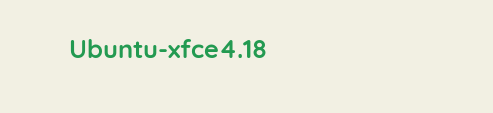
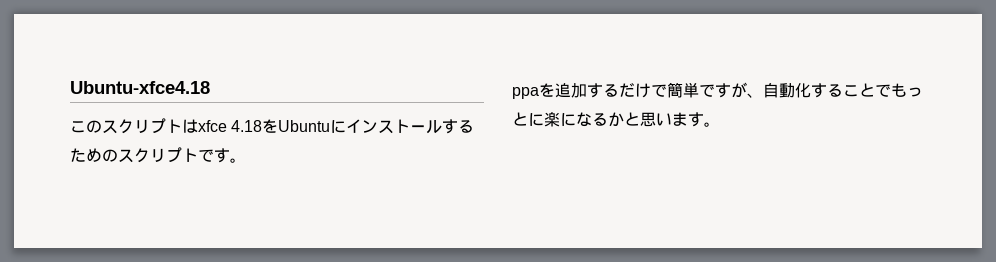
(267, 48) none -> [70,118,475,134] [70,147,246,163] [512,82,923,99] [512,112,720,127] // このスクリプトはxfce 4.18をUbuntuにインストールするためのスクリプトです。 // ppaを追加するだけで簡単ですが、自動化することでもっとに楽になるかと思います。

